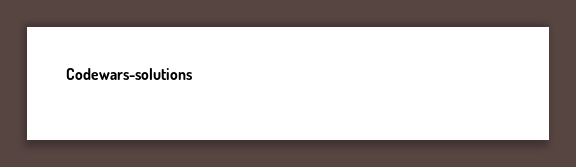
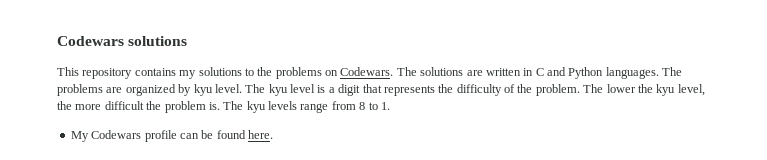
[66,68,192,80] Codewars-solutions -> [57,36,188,46] [57,67,683,79] [57,84,705,96] [57,101,390,113] [70,130,273,142] Codewars solutions // This repository contains my solutions to the problems on Codewars. The solutions are written in C and Python languages. The problems are organized by kyu level. The kyu level is a digit that represents the difficulty of the problem. The lower the kyu level, the more difficult the problem is. The kyu levels range from 8 to 1. // My Codewars profile can be found here.

